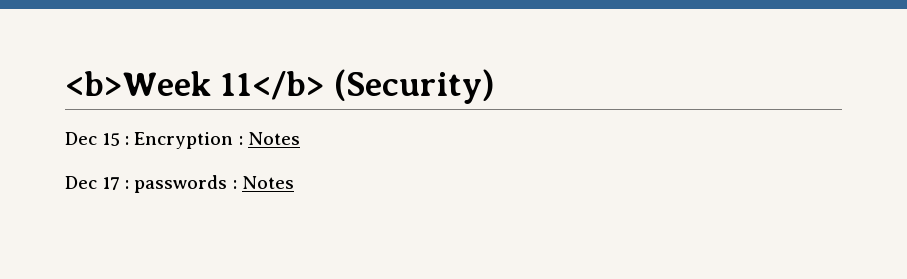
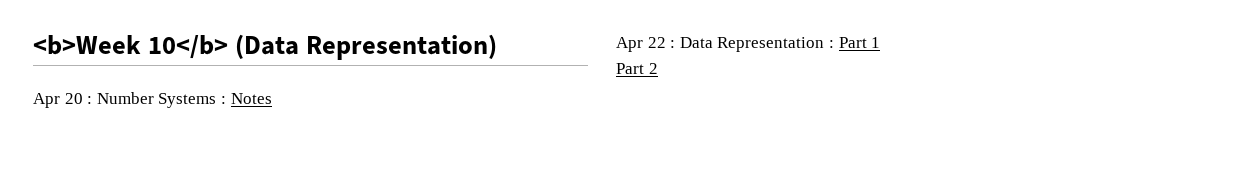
[220,69,495,104] [65,132,300,149] [65,175,294,193] 11</b> (Security) // Dec 15 : Encryption : Notes // Dec 17 : passwords : Notes -> [148,34,498,60] [33,92,272,108] [616,37,881,52] [616,63,658,74] 10</b> (Data Representation) // Apr 20 : Number Systems : Notes // Apr 22 : Data Representation : Part 1 // Part 2

